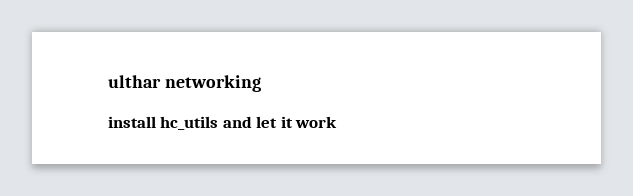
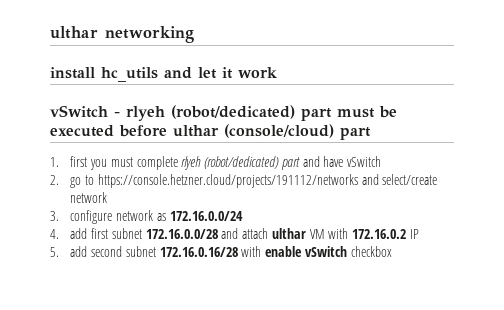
(338, 122) none -> [50,105,397,121] [50,124,371,140] [50,156,382,170] [50,174,438,188] [70,192,108,203] [50,210,243,224] [50,228,419,239] [50,246,392,257] // vSwitch - rlyeh (robot/dedicated) part must be executed before ulthar (console/cloud) part // 1. first you must complete rlyeh (robot/dedicated) part and have vSwitch // 2. go to https://console.hetzner.cloud/projects/191112/networks and select/create network // 3. configure network as 172.16.0.0/24 // 4. add first subnet 172.16.0.0/28 and attach ulthar VM with 172.16.0.2 IP // 5. add second subnet 172.16.0.16/28 with enable vSwitch checkbox

